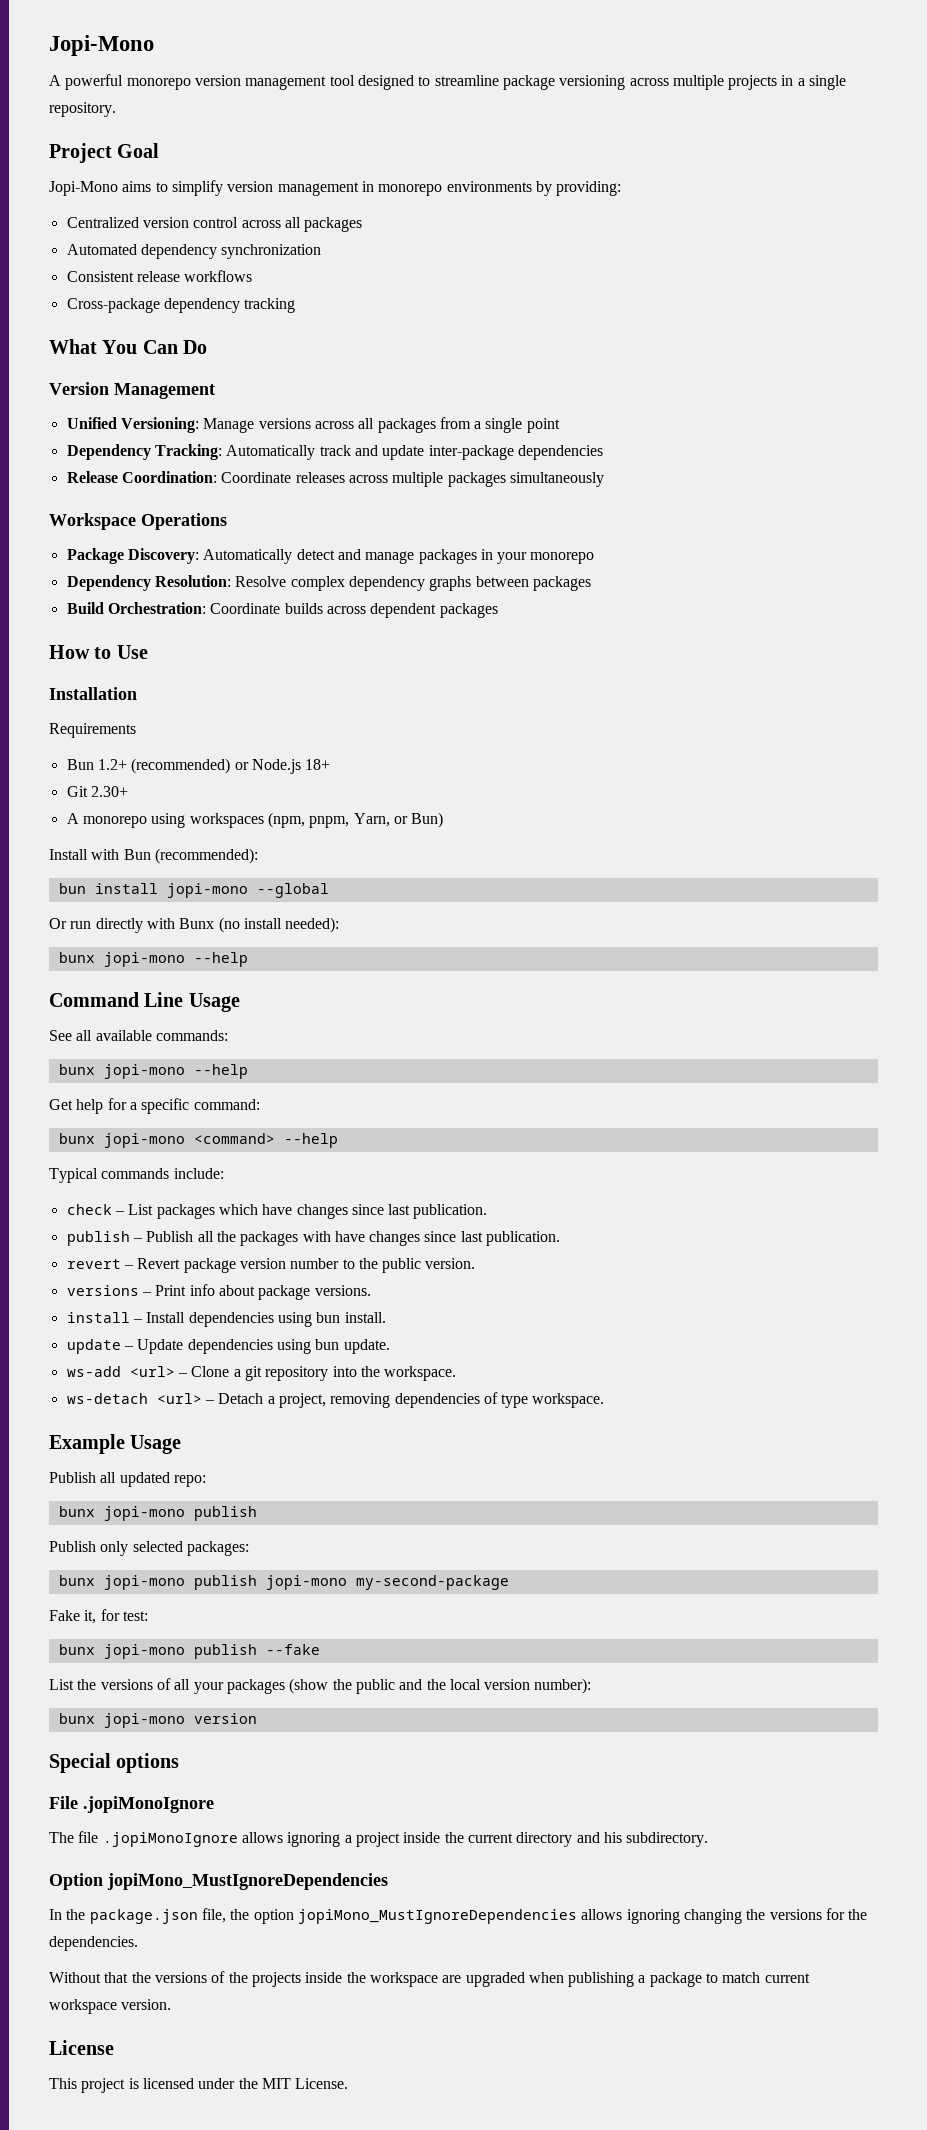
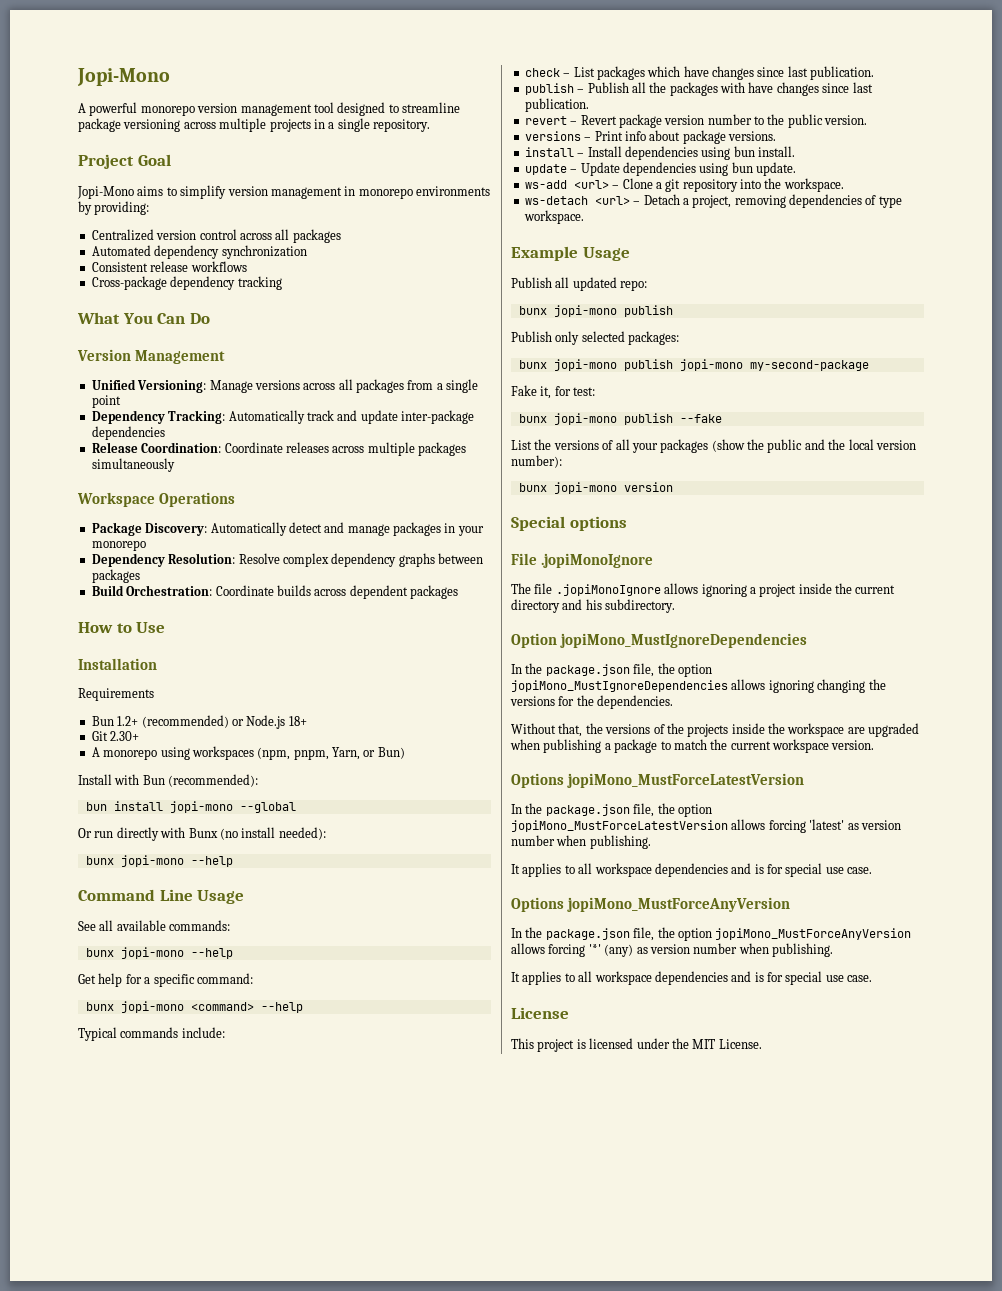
[104,1972,129,1983] that -> [558,723,583,737] that,
(761, 1977) none -> [710,739,728,750] the
(172, 2004) none -> [511,773,804,788] [511,803,712,817] [511,819,901,833] [511,835,651,849] [511,863,873,877] [511,897,790,912] [511,927,912,941] [511,943,833,957] [511,971,873,985] // Options jopiMono_MustForceLatestVersion // In the package.json file, the option jopiMono_MustForceLatestVersion allows forcing 'latest' as version number when publishing. // It applies to all workspace dependencies and is for special use case. // Options jopiMono_MustForceAnyVersion // In the package.json file, the option jopiMono_MustForceAnyVersion allows forcing '*' (any) as version number when publishing. // It applies to all workspace dependencies and is for special use case.

